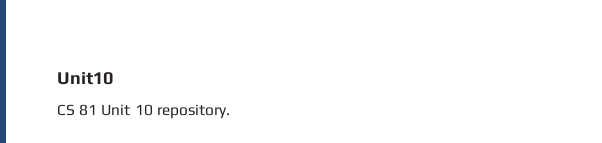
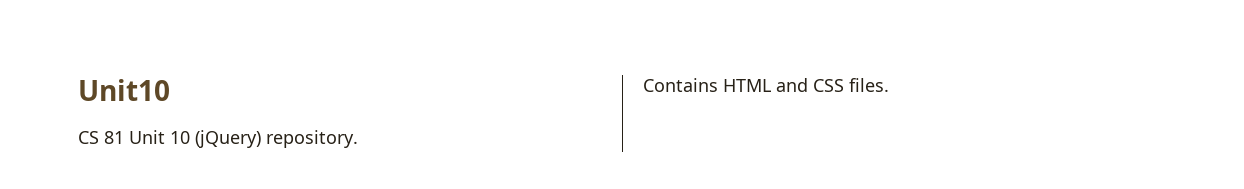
(153, 110) none -> [195,130,261,148] (jQuery)
(230, 111) none -> [643,78,889,92] // Contains HTML and CSS files.

